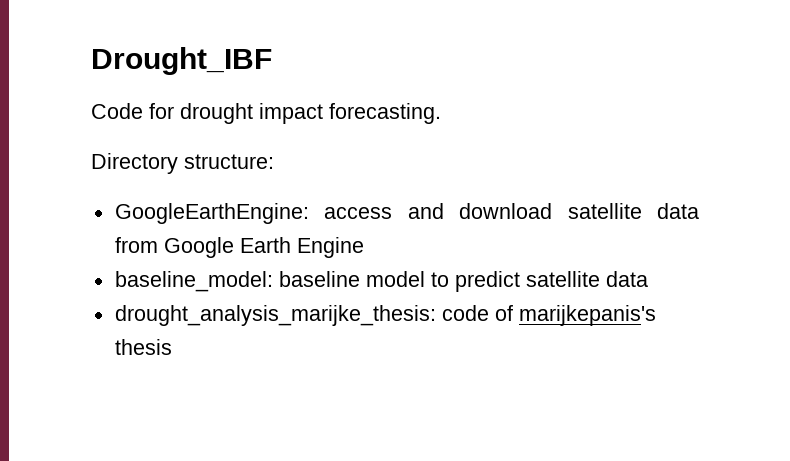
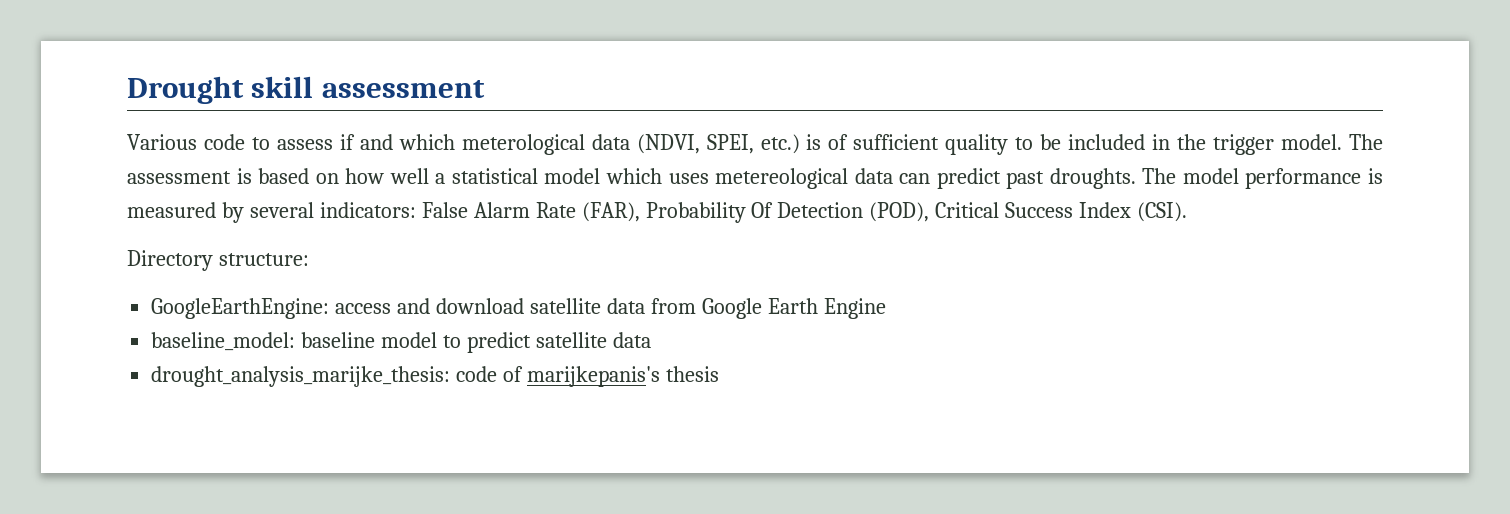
[91,47,272,75] [91,103,441,124] Drought_IBF // Code for drought impact forecasting. -> [127,76,485,104] [127,134,1384,155] [127,168,1383,189] [127,202,1188,223] Drought skill assessment // Various code to assess if and which meterological data (NDVI, SPEI, etc.) is of sufficient quality to be included in the trigger model. The assessment is based on how well a statistical model which uses metereological data can predict past droughts. The model performance is measured by several indicators: False Alarm Rate (FAR), Probability Of Detection (POD), Critical Success Index (CSI).

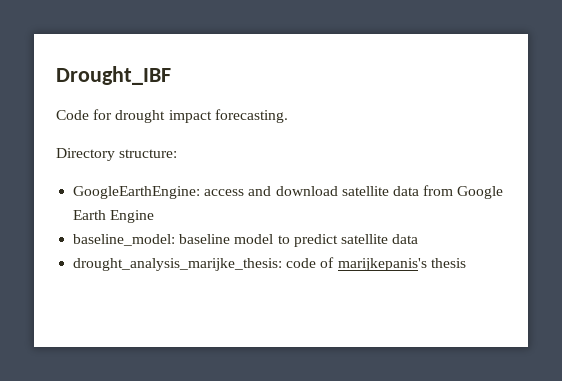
[127,76,485,104] [127,134,1384,155] [127,168,1383,189] [127,202,1188,223] Drought skill assessment // Various code to assess if and which meterological data (NDVI, SPEI, etc.) is of sufficient quality to be included in the trigger model. The assessment is based on how well a statistical model which uses metereological data can predict past droughts. The model performance is measured by several indicators: False Alarm Rate (FAR), Probability Of Detection (POD), Critical Success Index (CSI). -> [56,66,171,85] [56,109,288,123] Drought_IBF // Code for drought impact forecasting.

